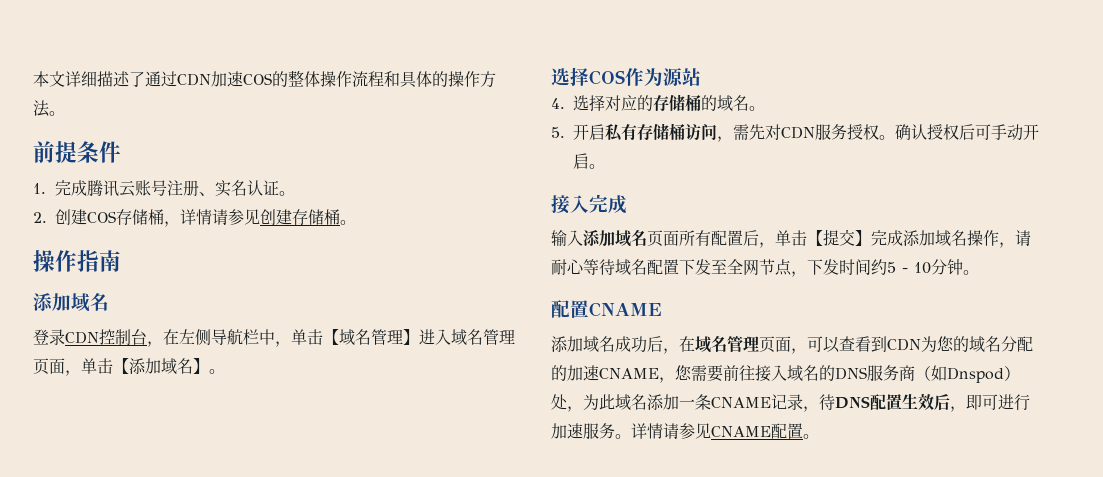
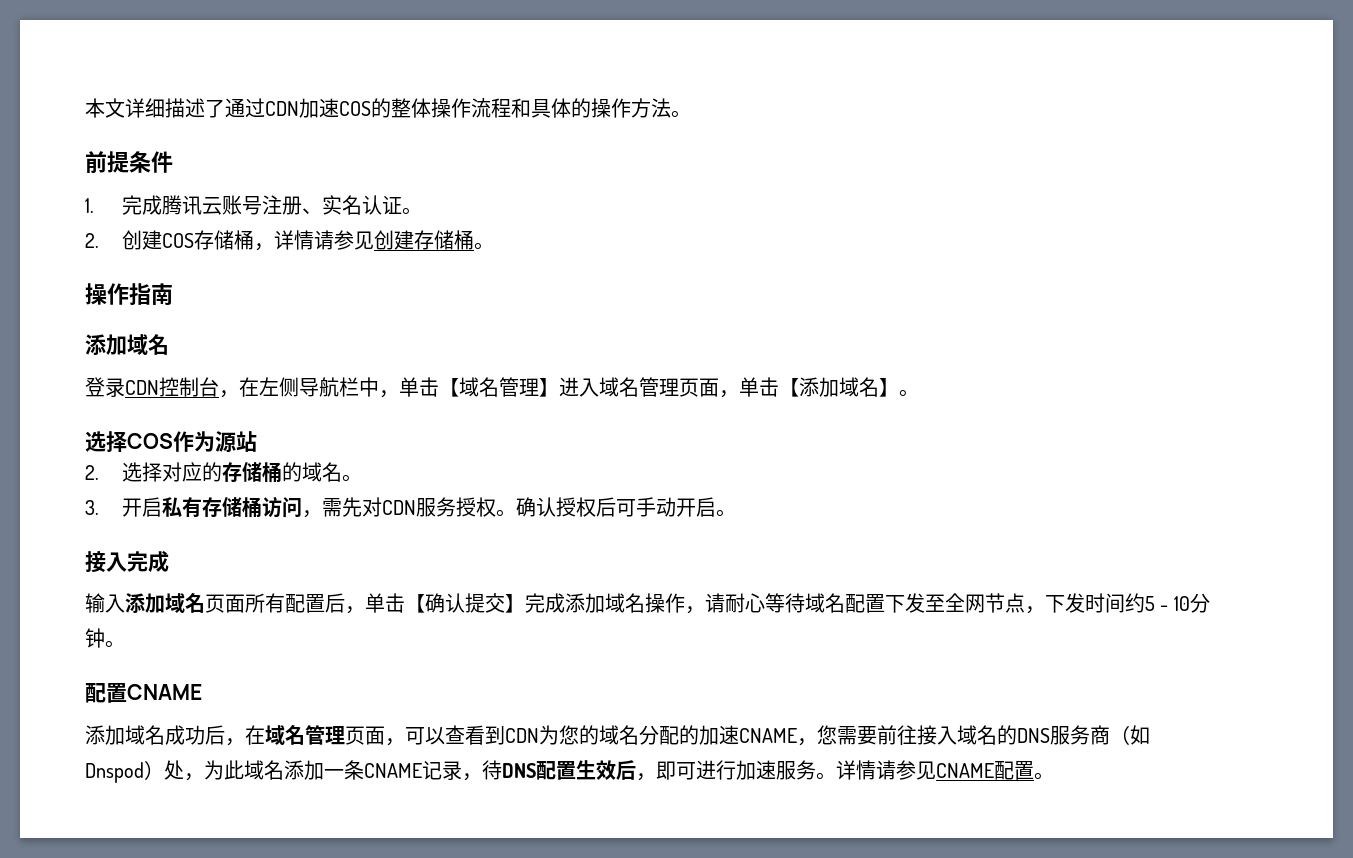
[551,98,565,109] 4. -> [85,465,99,480] 2.
[551,127,565,138] 5. -> [85,500,99,515] 3.
(823, 238) none -> [425,593,465,613] 确认

